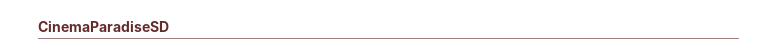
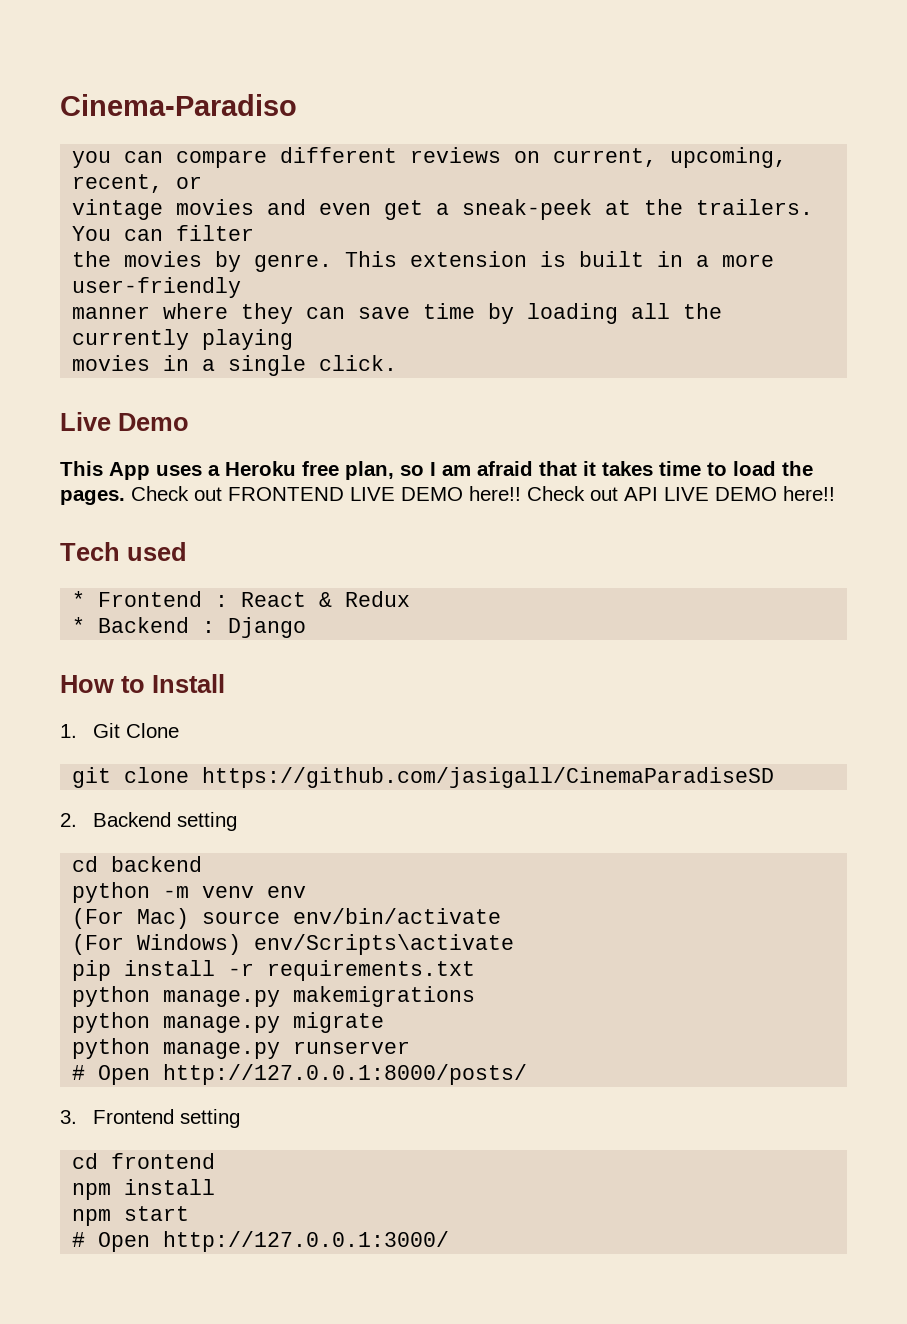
[38,20,169,32] CinemaParadiseSD -> [60,94,297,116] [72,147,788,168] [72,174,203,193] [72,199,814,220] [72,225,255,241] [72,251,775,272] [72,277,242,298] [72,303,723,324] [72,329,294,350] [72,355,398,376] [60,412,189,431] [60,461,813,480] [60,486,835,505] [60,542,187,561] [72,591,411,607] [72,617,307,638] [60,674,225,693] [60,723,180,738] [72,767,775,788] [60,812,238,831] [72,856,203,872] [72,882,307,903] [72,908,502,929] [72,934,515,955] [72,960,476,981] [72,986,476,1007] [72,1012,385,1033] [72,1038,411,1059] [72,1064,528,1085] [60,1109,241,1128] [72,1153,216,1169] [72,1179,216,1200] [72,1206,190,1226] [72,1231,450,1252] Cinema-Paradiso // you can compare different reviews on current, upcoming, recent, or // vintage movies and even get a sneak-peek at the trailers. You can filter // the movies by genre. This extension is built in a more user-friendly // manner where they can save time by loading all the currently playing // movies in a single click. // Live Demo // This App uses a Heroku free plan, so I am afraid that it takes time to load the pages. Check out FRONTEND LIVE DEMO here!! Check out API LIVE DEMO here!! // Tech used // * Frontend : React & Redux // * Backend : Django // How to Install // 1. Git Clone // git clone https://github.com/jasigall/CinemaParadiseSD // 2. Backend setting // cd backend // python -m venv env // (For Mac) source env/bin/activate // (For Windows) env/Scripts\activate // pip install -r requirements.txt // python manage.py makemigrations // python manage.py migrate // python manage.py runserver // # Open http://127.0.0.1:8000/posts/ // 3. Frontend setting // cd frontend // npm install // npm start // # Open http://127.0.0.1:3000/

